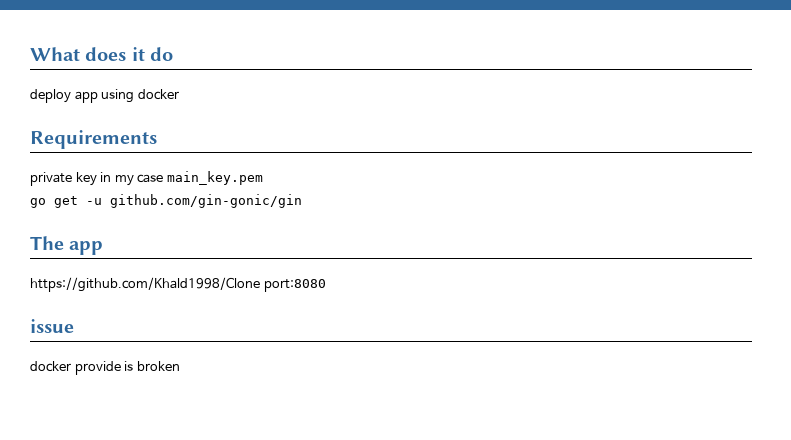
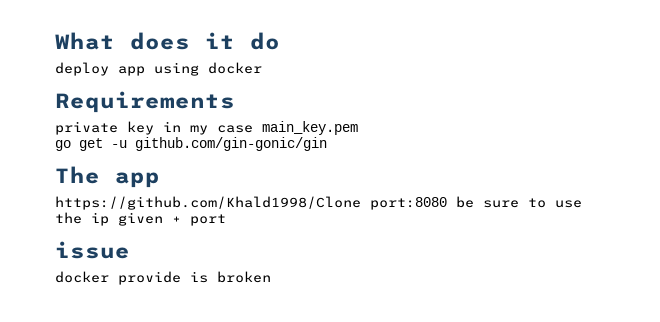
(326, 285) none -> [456,196,582,208] [55,212,226,226] be sure to use the ip given + port

